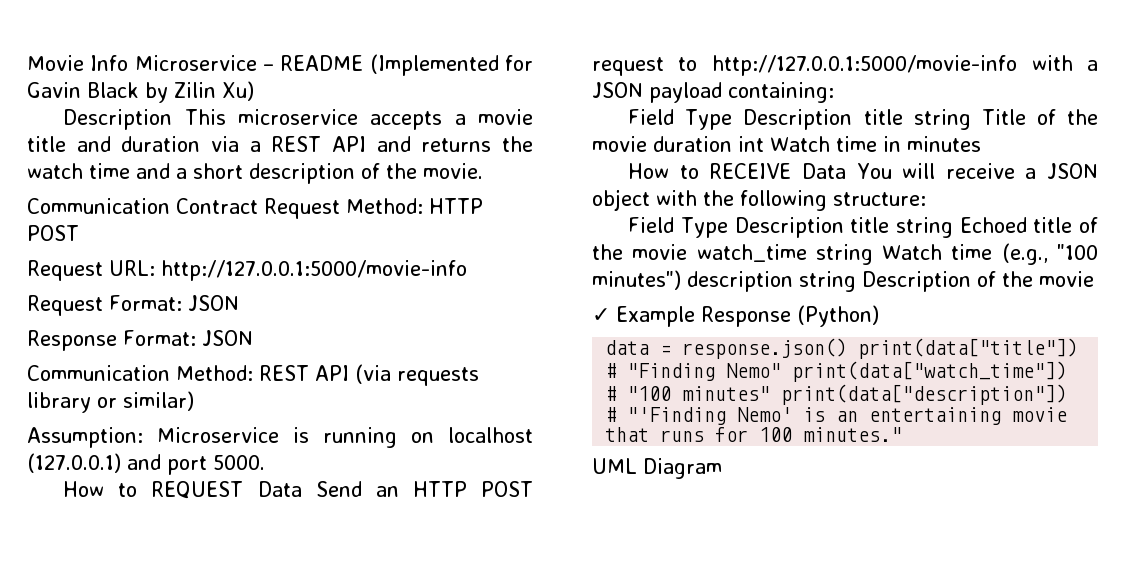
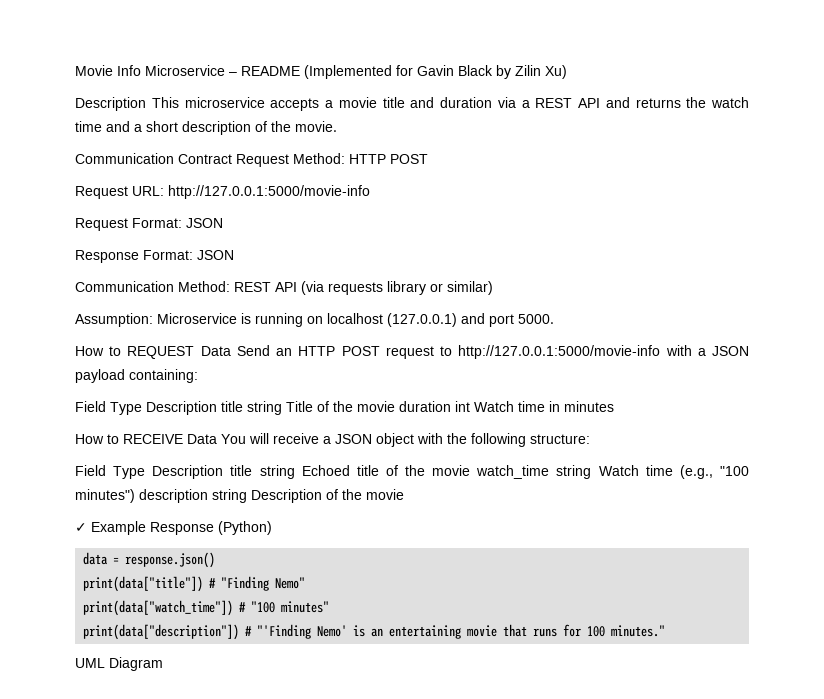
(848, 348) none -> (216, 560) //
(782, 370) none -> (306, 583) //
(771, 393) none -> (330, 607) //

